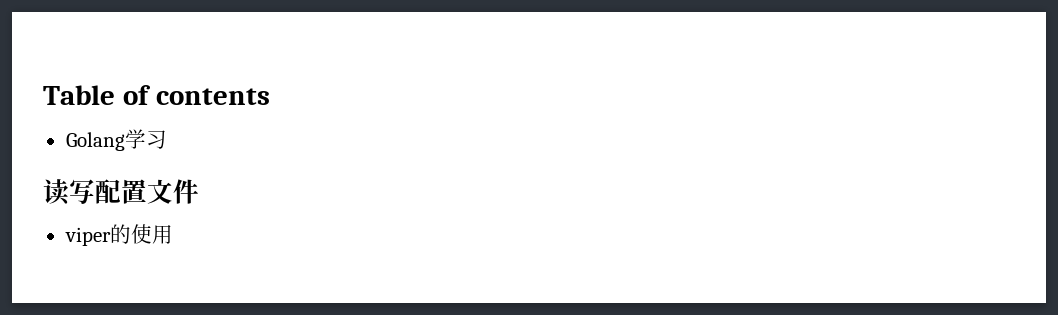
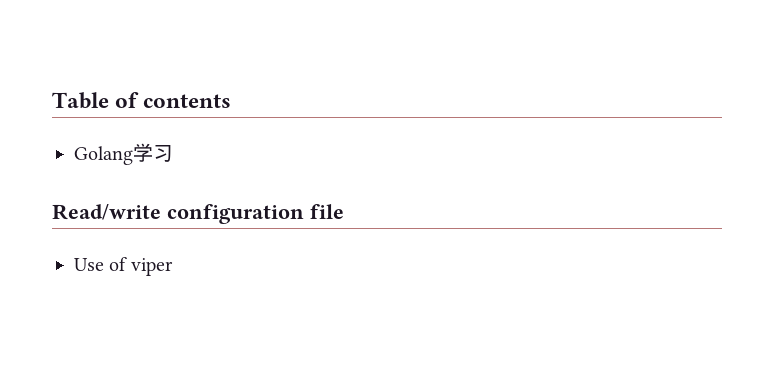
[43,179,199,205] [64,224,173,246] 读写配置文件 // viper的使用 -> [52,204,344,224] [74,257,173,276] Read/write configuration file // Use of viper

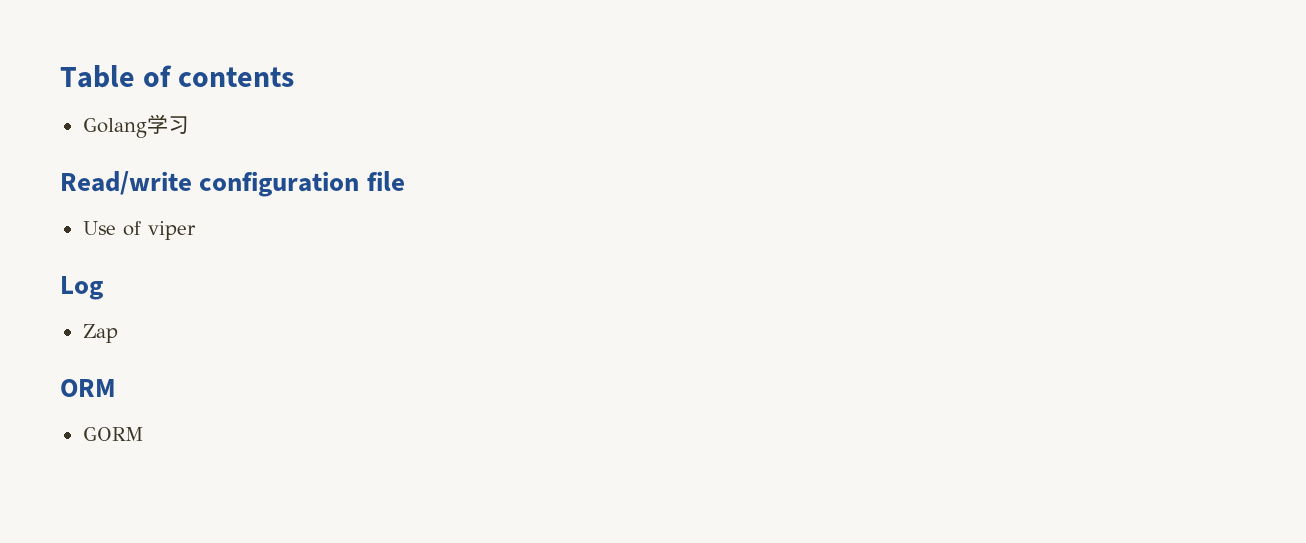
(173, 267) none -> [60,276,103,300] [82,324,118,343] [60,379,116,397] [82,427,144,441] // Log // Zap // ORM // GORM

